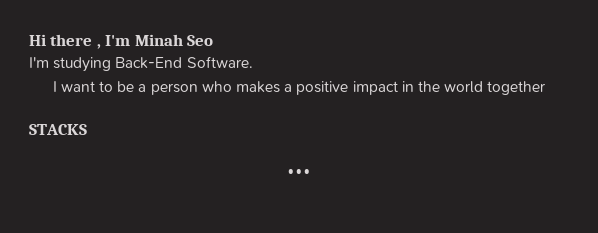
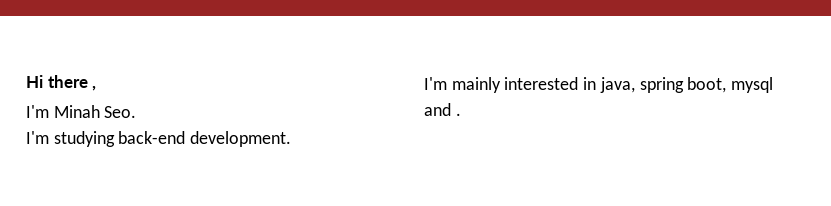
(101, 46) none -> (97, 88) //
[187,35,214,46] Seo -> [104,106,137,118] Seo.
[115,56,253,69] [52,81,546,95] [29,124,87,135] [287,169,311,176] Back-End Software. // I want to be a person who makes a positive impact in the world together // STACKS // ••• -> [118,131,292,147] [424,77,774,93] [424,103,461,116] back-end development. // I'm mainly interested in java, spring boot, mysql and .

